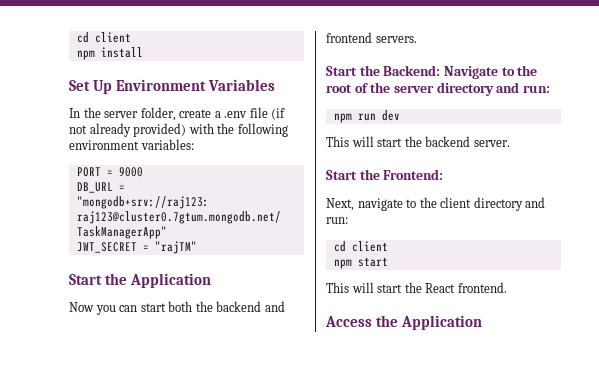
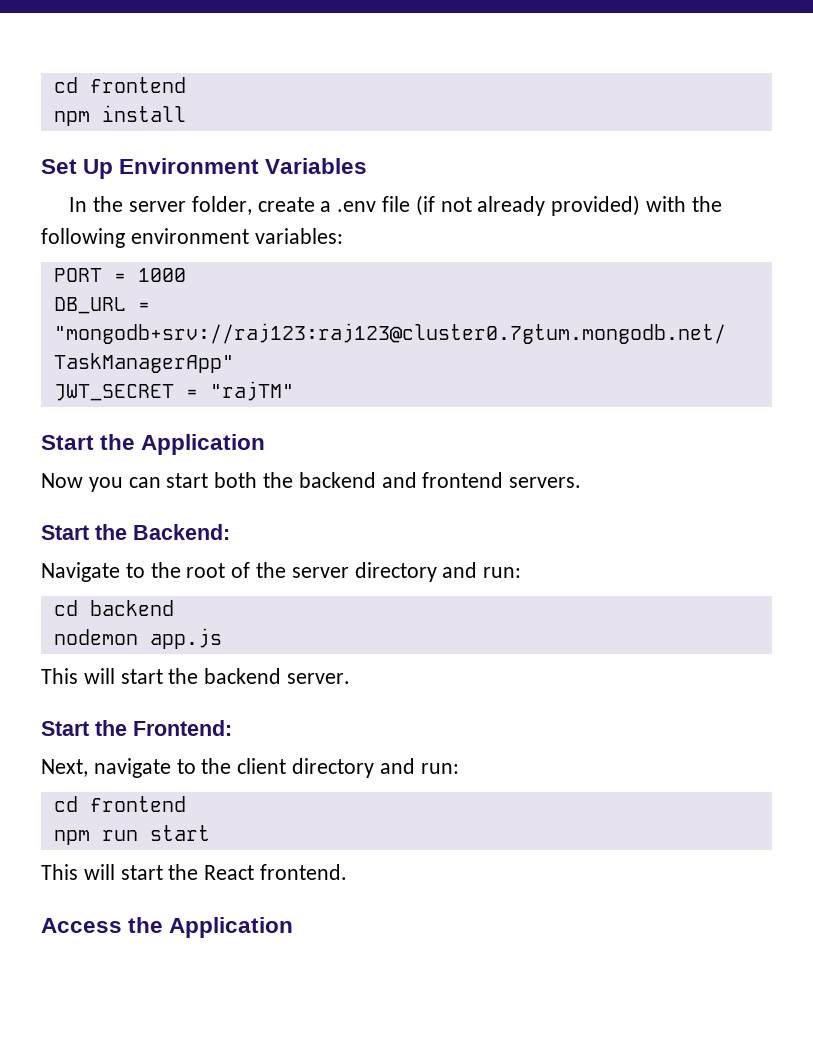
[76,32,131,43] cd client -> [53,77,186,93] cd frontend
[118,167,143,177] 9000 -> [137,268,186,282] 1000
(441, 70) none -> (230, 532) //
[333,110,400,123] npm run dev -> [53,600,174,616] [53,628,222,649] cd backend // nodemon app.js
[351,241,388,252] [333,259,352,269] client // npm -> [89,796,186,812] [53,830,138,845] frontend // npm run

